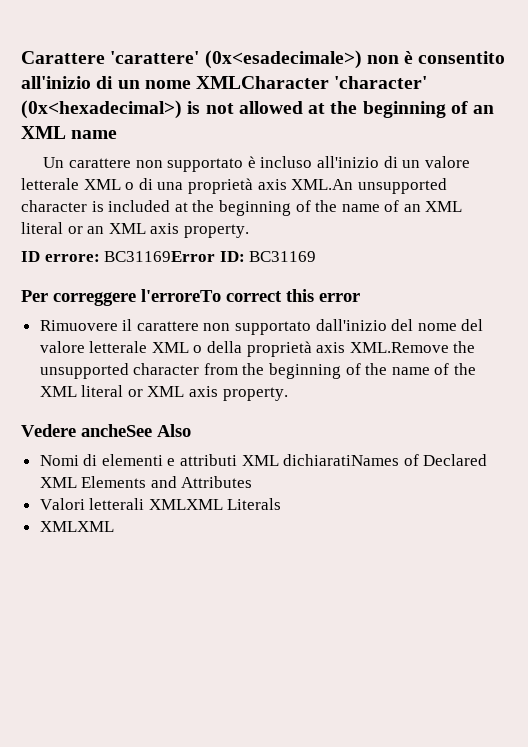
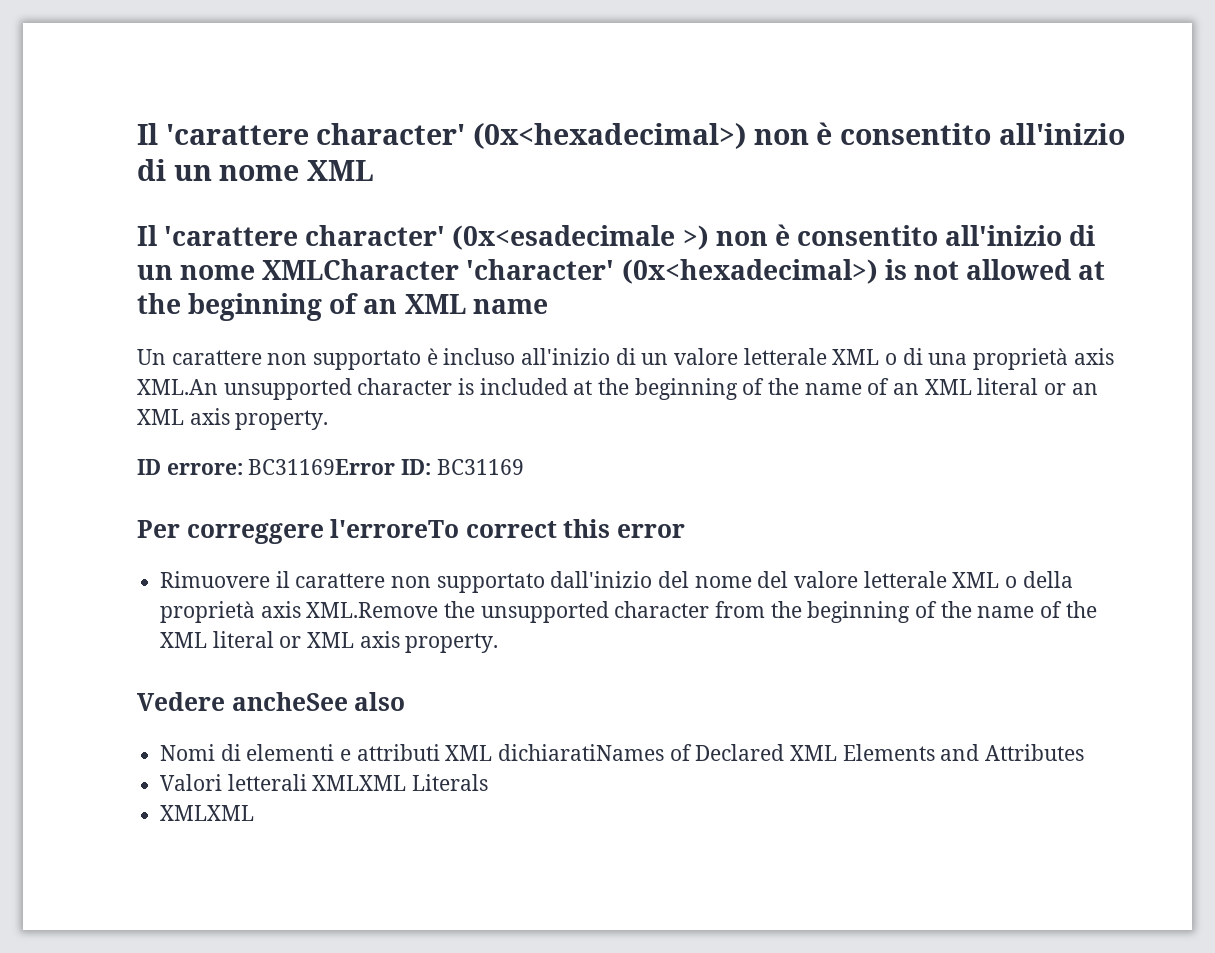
[21,50,362,69] Carattere 'carattere' (0x<esadecimale>) -> [137,122,1125,149] [137,159,375,181] [137,225,709,250] Il 'carattere character' (0x<hexadecimal>) non è consentito all'inizio di un nome XML // Il 'carattere character' (0x<esadecimale >)
[157,424,191,437] Also -> [354,692,406,711] also

